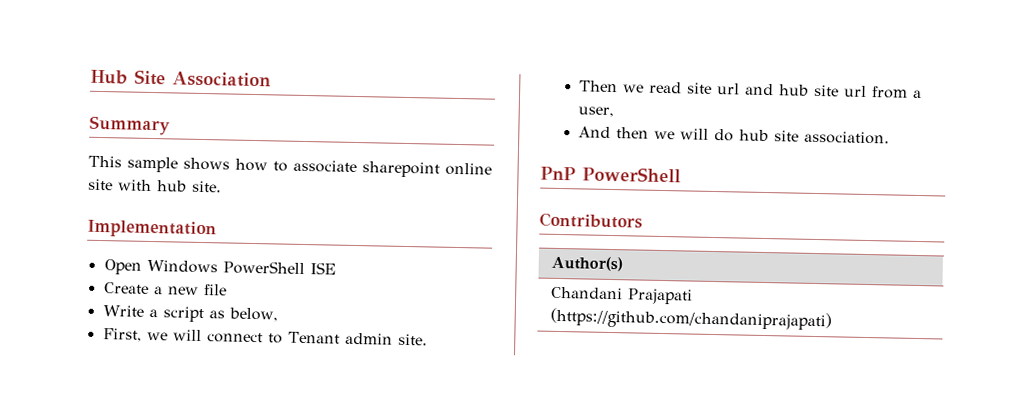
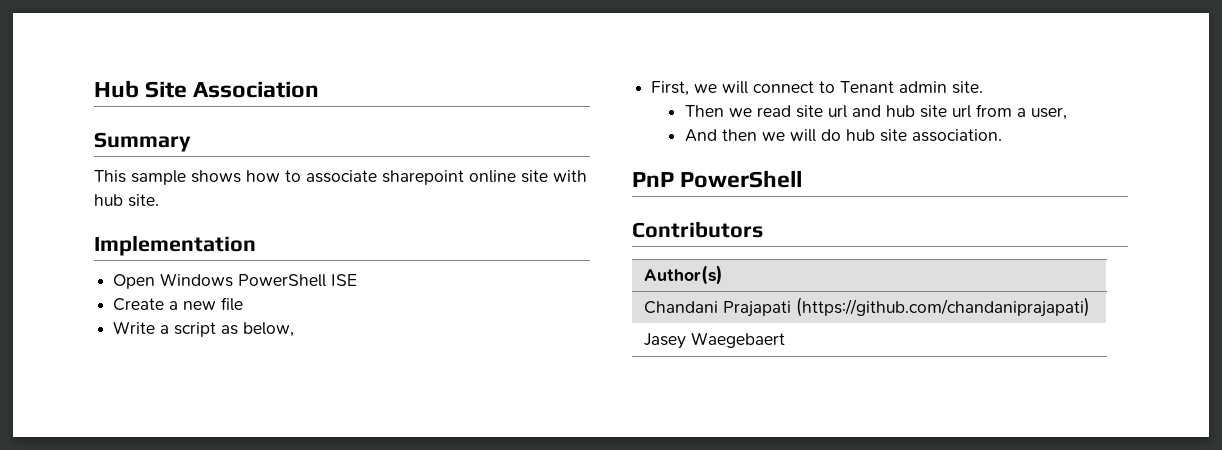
(832, 319) none -> [644,332,786,349] // Jasey Waegebaert

